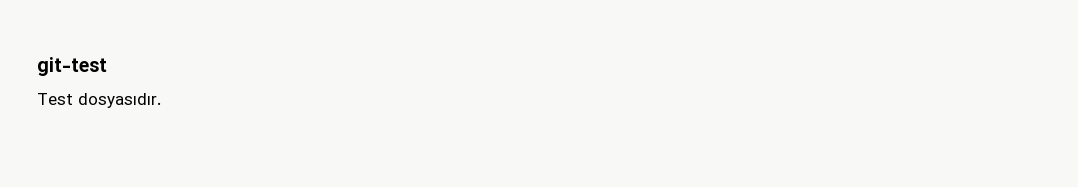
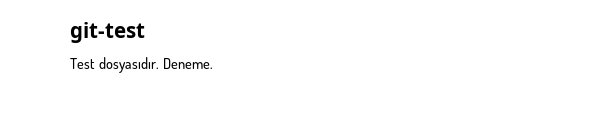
(161, 100) none -> [162,58,213,69] Deneme.

